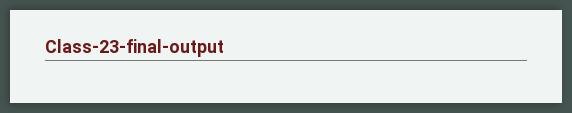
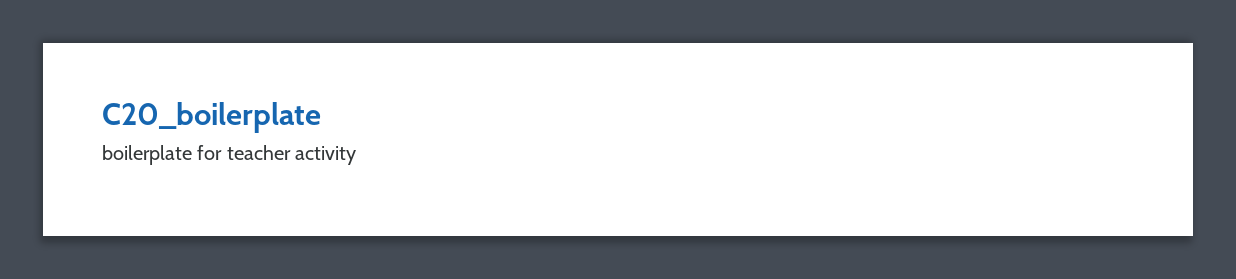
[45,39,224,57] Class-23-final-output -> [102,102,321,133] [102,145,357,165] C20_boilerplate // boilerplate for teacher activity

